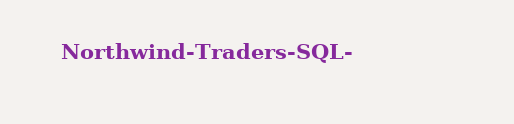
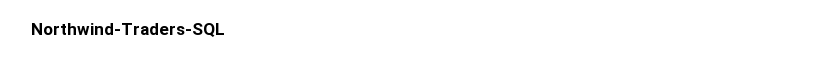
[61,43,353,63] Northwind-Traders-SQL- -> [31,23,225,37] Northwind-Traders-SQL

